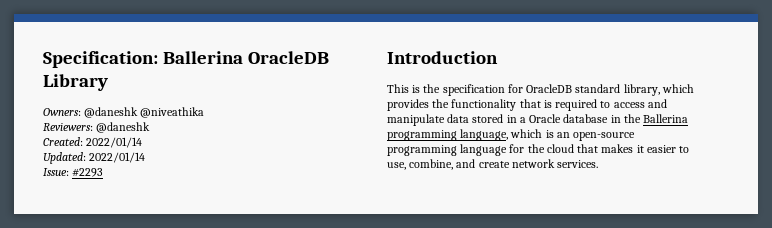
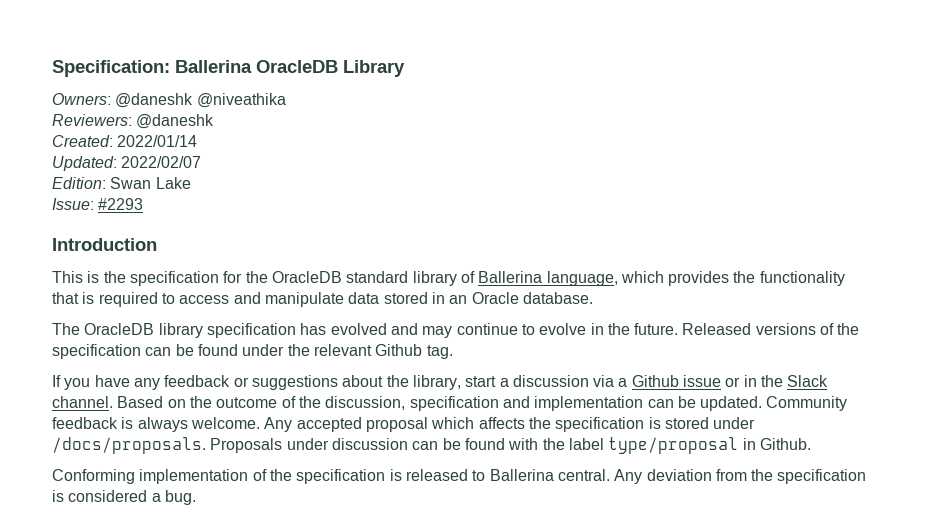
[89,152,146,163] 2022/01/14 -> [121,156,202,168] [52,177,191,189] 2022/02/07 // Edition: Swan Lake
(523, 88) none -> [245,271,268,283] the
[623,84,660,96] library, -> [412,271,618,286] library of Ballerina language,
[519,114,689,123] [387,129,636,141] [387,144,690,156] [387,159,599,170] a Oracle database in the Ballerina programming language, which is an open-source programming language for the cloud that makes it easier to use, combine, and create network services. -> [449,292,593,304] [52,323,860,338] [52,344,453,359] [52,375,829,390] [52,396,848,411] [52,417,756,432] [52,437,811,454] [52,469,867,484] [52,490,196,505] an Oracle database. // The OracleDB library specification has evolved and may continue to evolve in the future. Released versions of the specification can be found under the relevant Github tag. // If you have any feedback or suggestions about the library, start a discussion via a Github issue or in the Slack channel. Based on the outcome of the discussion, specification and implementation can be updated. Community feedback is always welcome. Any accepted proposal which affects the specification is stored under /docs/proposals. Proposals under discussion can be found with the label type/proposal in Github. // Conforming implementation of the specification is released to Ballerina central. Any deviation from the specification is considered a bug.

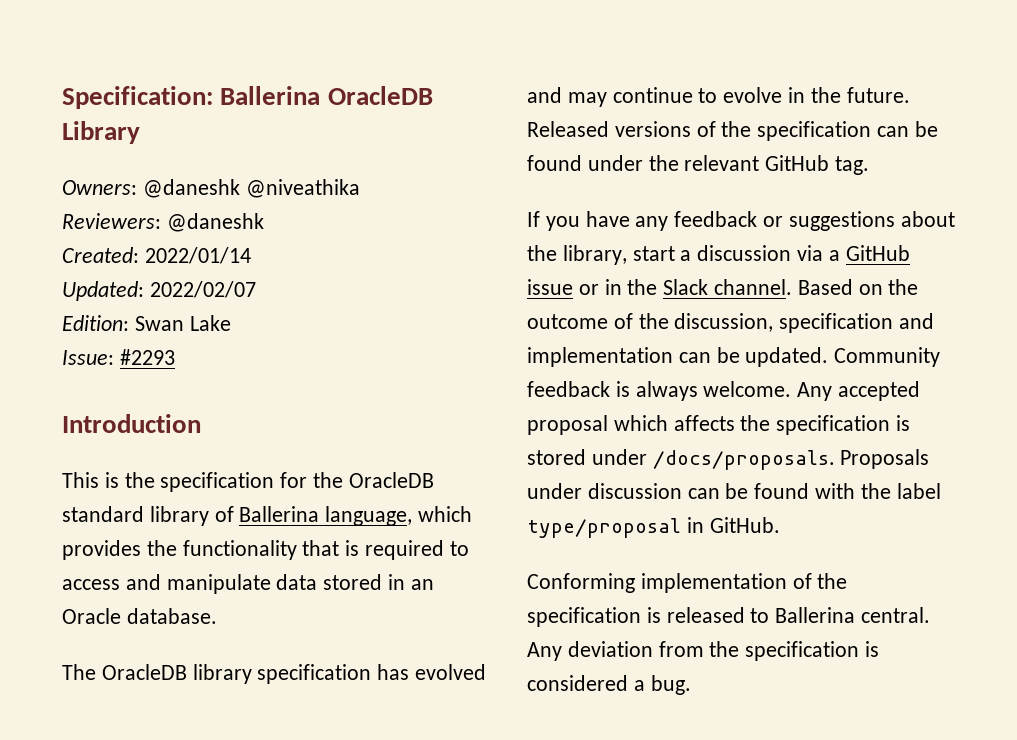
[375,344,423,356] Github -> [765,155,830,171] GitHub
[631,375,679,387] Github -> [845,245,910,261] GitHub
[759,438,811,450] Github. -> [709,517,780,533] GitHub.

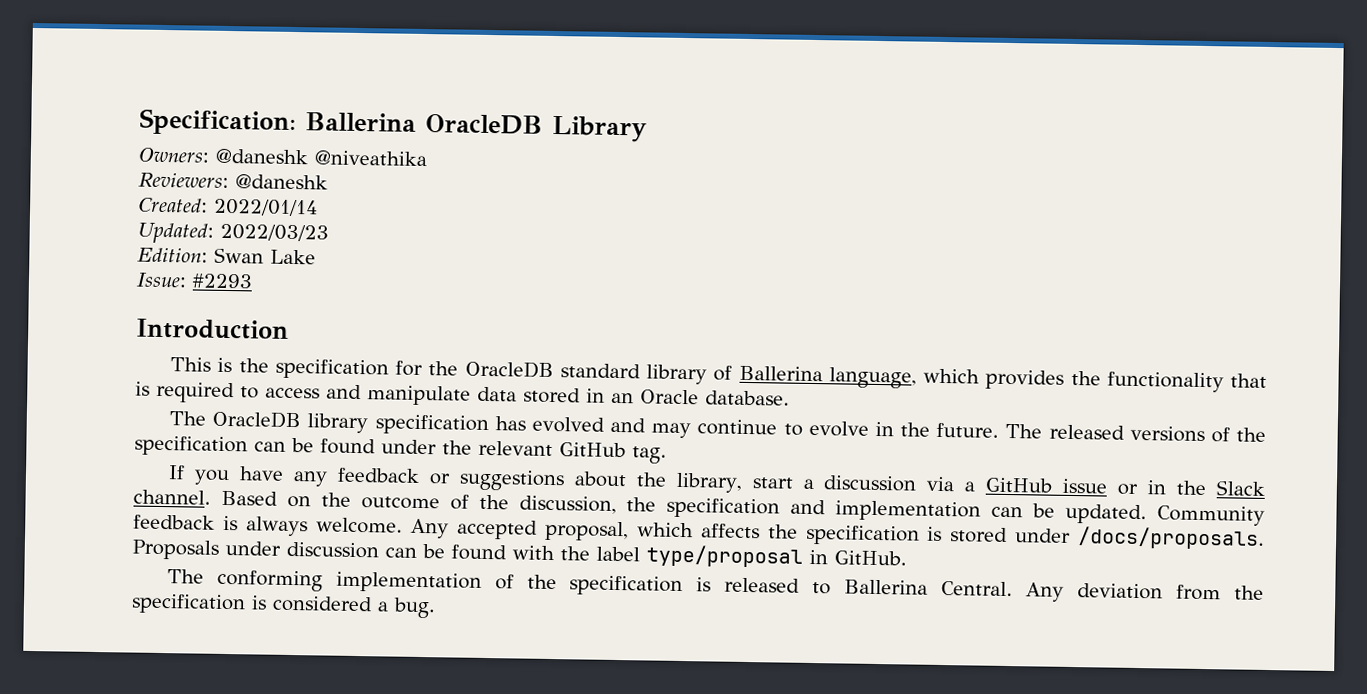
[149,281,256,298] 2022/02/07 -> [220,223,329,242] 2022/03/23
[527,121,609,137] Released -> [1005,423,1125,440] The released
(774, 322) none -> [626,497,657,512] the
[527,415,608,435] proposal -> [545,520,630,542] proposal,
[527,573,635,593] Conforming -> [167,569,323,592] The conforming
[861,607,931,623] central. -> [940,580,1013,597] Central.

